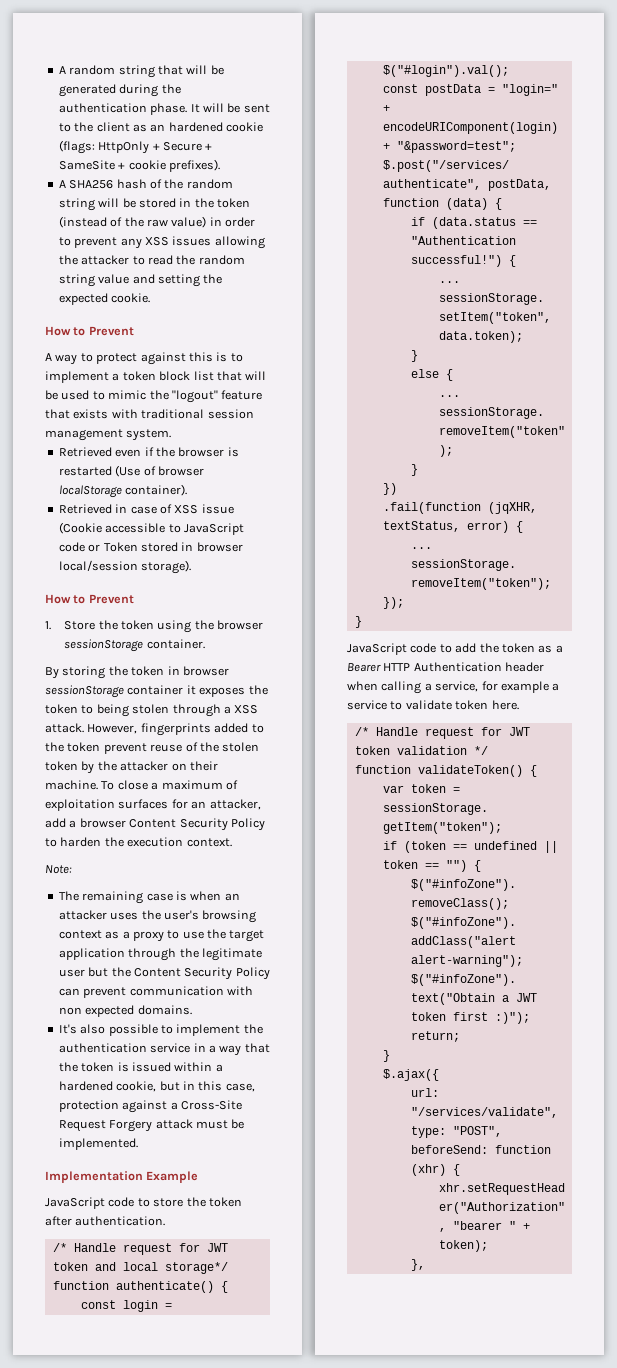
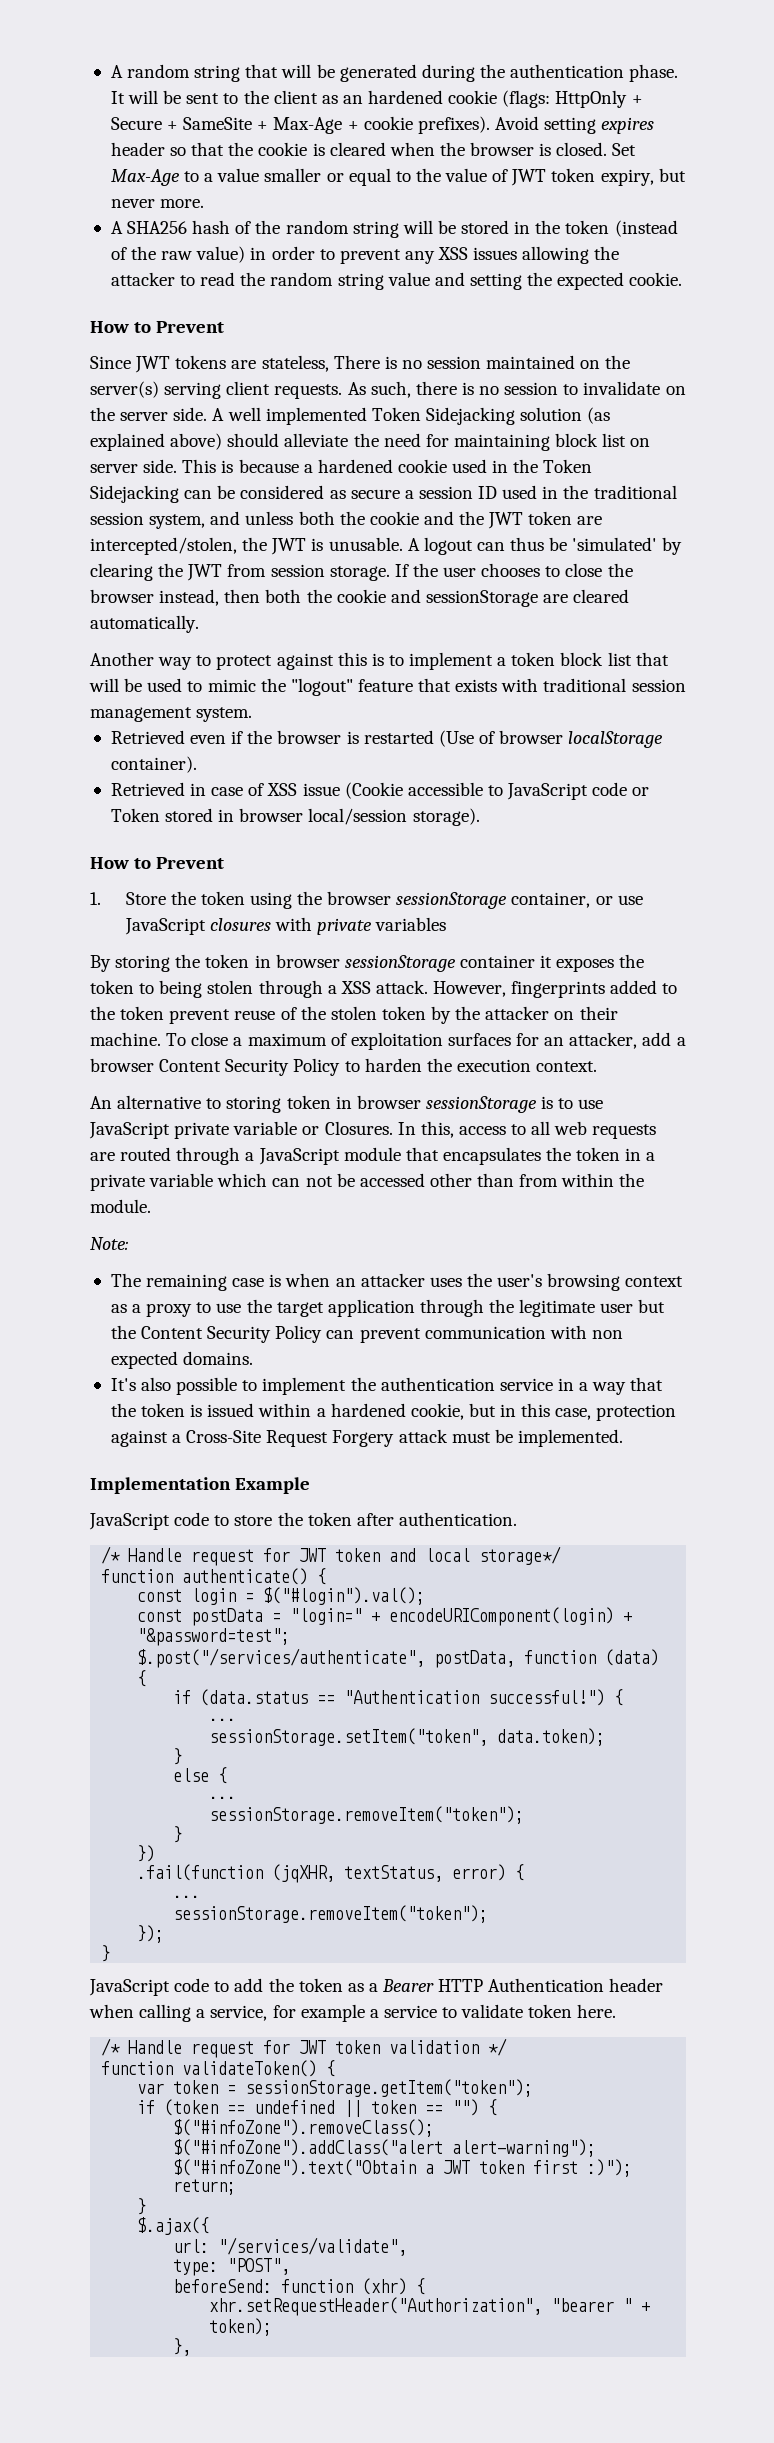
(126, 165) none -> [273,117,359,134] Max-Age +
(220, 165) none -> [494,116,655,134] [110,142,637,156] [110,168,686,186] [110,199,205,208] Avoid setting expires header so that the cookie is cleared when the browser is closed. Set Max-Age to a value smaller or equal to the value of JWT token expiry, but never more.
[45,353,52,361] A -> [90,355,631,373] [90,381,686,399] [90,407,611,425] [90,433,651,451] [90,459,593,473] [90,485,677,503] [90,511,603,529] [90,537,683,555] [90,563,633,581] [90,589,630,607] [90,615,199,633] [90,652,154,666] Since JWT tokens are stateless, There is no session maintained on the server(s) serving client requests. As such, there is no session to invalidate on the server side. A well implemented Token Sidejacking solution (as explained above) should alleviate the need for maintaining block list on server side. This is because a hardened cookie used in the Token Sidejacking can be considered as secure a session ID used in the traditional session system, and unless both the cookie and the JWT token are intercepted/stolen, the JWT is unusable. A logout can thus be 'simulated' by clearing the JWT from session storage. If the user chooses to close the browser instead, then both the cookie and sessionStorage are cleared automatically. // Another
[146,639,205,649] container. -> [511,892,643,908] [124,917,447,935] container, or use JavaScript closures with private variables
(232, 842) none -> [90,1095,604,1113] [89,1121,657,1139] [90,1147,656,1165] [90,1173,645,1191] [90,1199,151,1213] // An alternative to storing token in browser sessionStorage is to use JavaScript private variable or Closures. In this, access to all web requests are routed through a JavaScript module that encapsulates the token in a private variable which can not be accessed other than from within the module.

